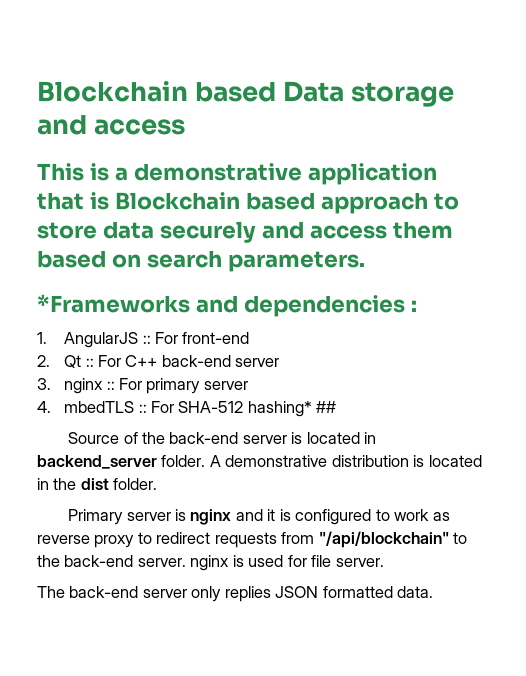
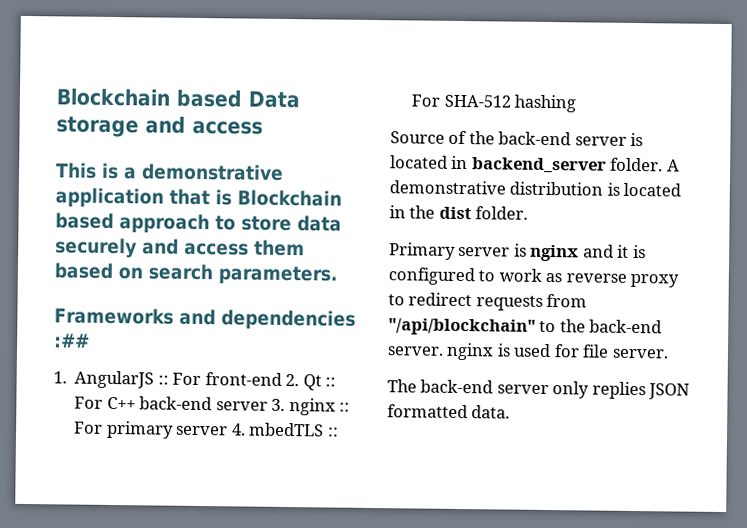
[37,294,190,313] *Frameworks -> [54,307,174,325] Frameworks
[410,300,417,312] : -> [54,333,90,348] :##
(250, 338) // -> (282, 379) none
(280, 362) // -> (268, 406) none
(248, 385) // -> (229, 430) none
[247,401,337,417] hashing* ## -> [514,94,577,113] hashing

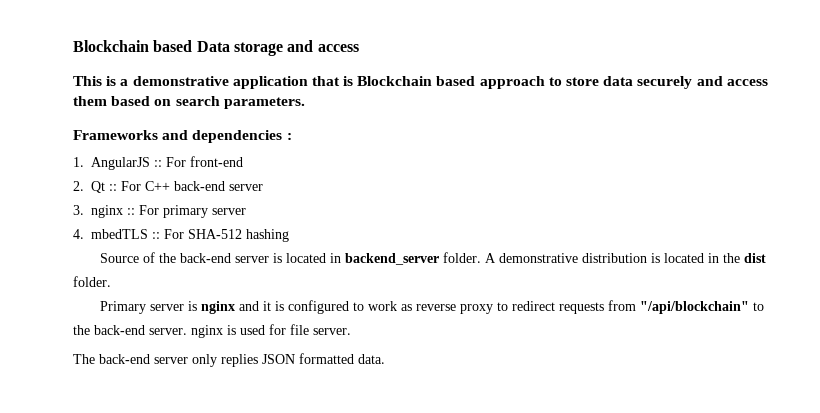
[54,333,90,348] :## -> [286,133,292,140] :
(282, 379) none -> (243, 161) //
(268, 406) none -> (263, 187) //
(229, 430) none -> (246, 211) //

